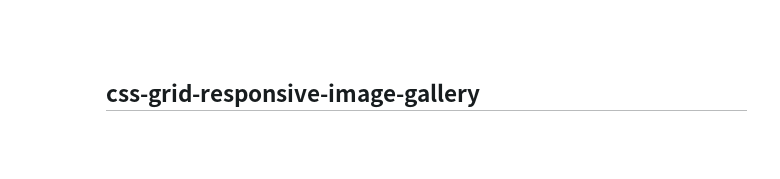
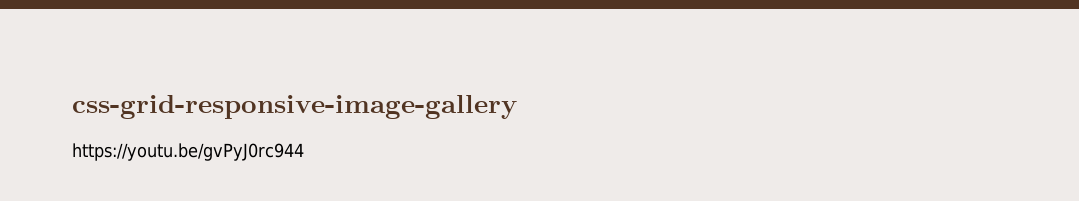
(480, 95) none -> [72,143,304,161] // https://youtu.be/gvPyJ0rc944

